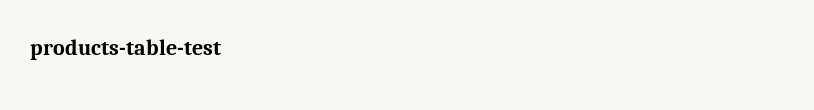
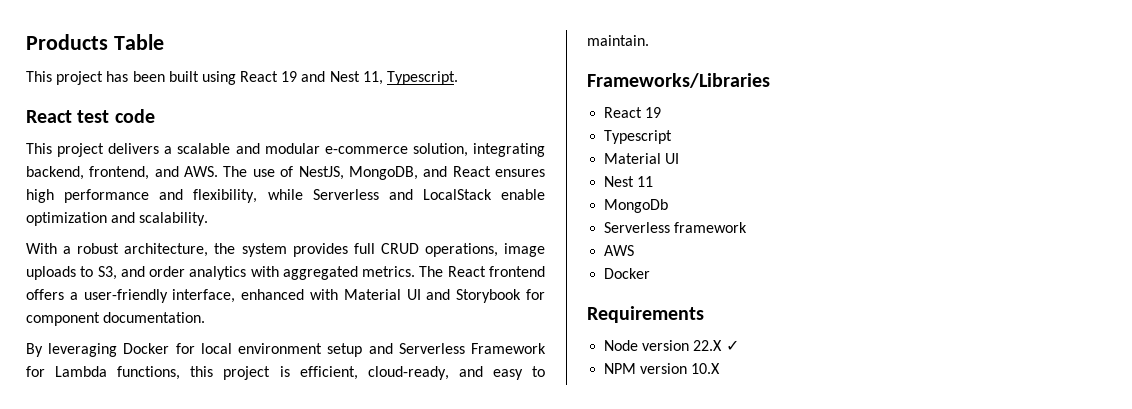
[30,39,221,60] products-table-test -> [26,34,164,50] [26,71,459,85] [26,109,155,123] [26,143,545,157] [26,166,546,180] [26,189,545,203] [26,212,209,226] [26,243,546,257] [26,266,545,280] [26,289,546,303] [26,312,206,326] [26,343,546,357] [26,366,546,380] [587,35,649,46] [587,73,770,88] [604,107,662,118] [604,130,673,144] [604,153,680,164] [604,176,654,187] [604,199,669,213] [604,222,748,233] [604,245,635,256] [604,268,651,279] [587,306,704,323] [604,340,739,351] [604,363,721,374] Products Table // This project has been built using React 19 and Nest 11, Typescript. // React test code // This project delivers a scalable and modular e-commerce solution, integrating backend, frontend, and AWS. The use of NestJS, MongoDB, and React ensures high performance and flexibility, while Serverless and LocalStack enable optimization and scalability. // With a robust architecture, the system provides full CRUD operations, image uploads to S3, and order analytics with aggregated metrics. The React frontend offers a user-friendly interface, enhanced with Material UI and Storybook for component documentation. // By leveraging Docker for local environment setup and Serverless Framework for Lambda functions, this project is efficient, cloud-ready, and easy to maintain. // Frameworks/Libraries // React 19 // Typescript // Material UI // Nest 11 // MongoDb // Serverless framework // AWS // Docker // Requirements // Node version 22.X ✓ // NPM version 10.X

